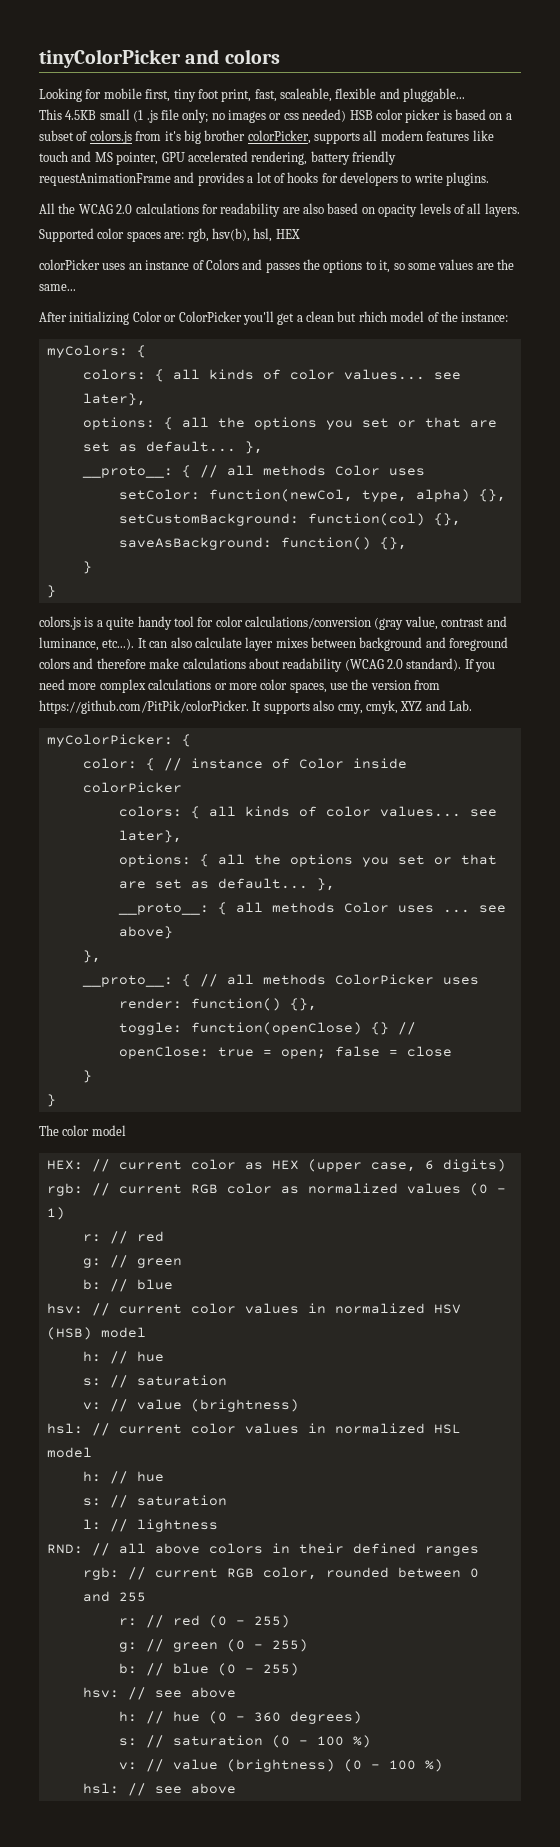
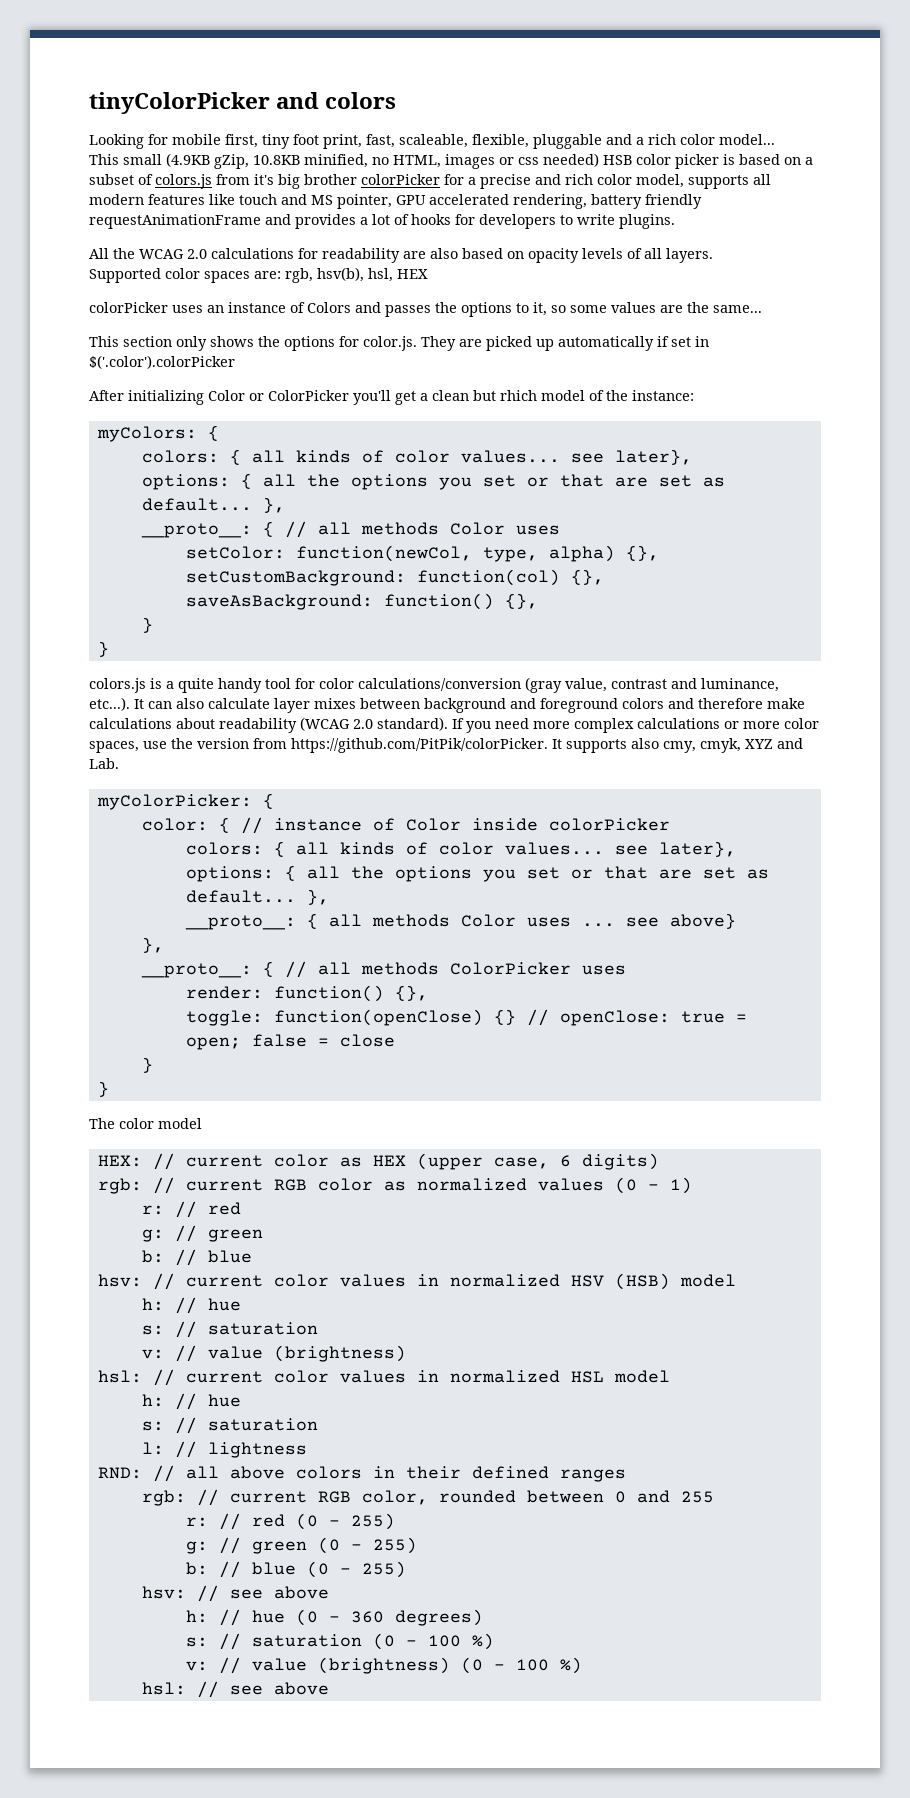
[335,88,466,102] [39,109,225,123] flexible and pluggable... // This 4.5KB small (1 .js file only; no -> [472,134,775,149] [89,153,441,169] flexible, pluggable and a rich color model... // This small (4.9KB gZip, 10.8KB minified, no HTML,
[247,130,311,144] colorPicker, -> [361,174,684,189] colorPicker for a precise and rich color model,
(76, 287) none -> [89,336,709,351] [89,355,235,369] // This section only shows the options for color.js. They are picked up automatically if set in $('.color').colorPicker

